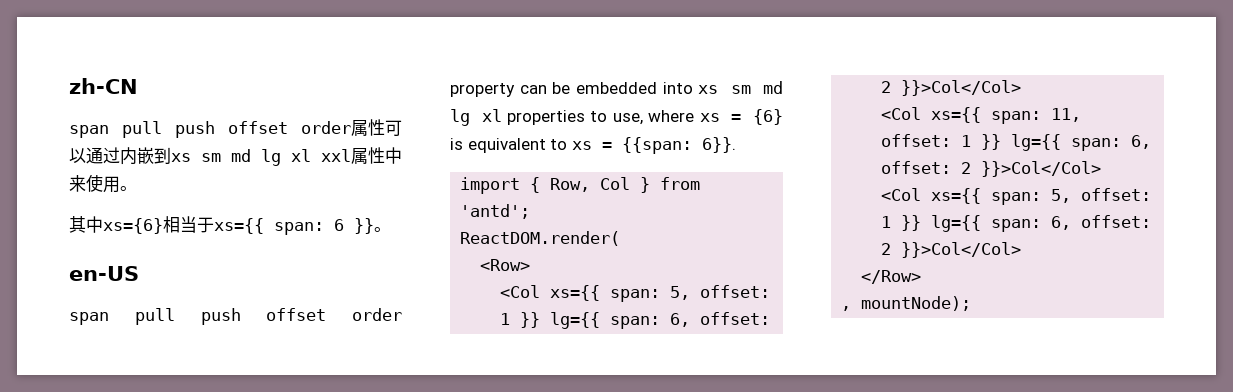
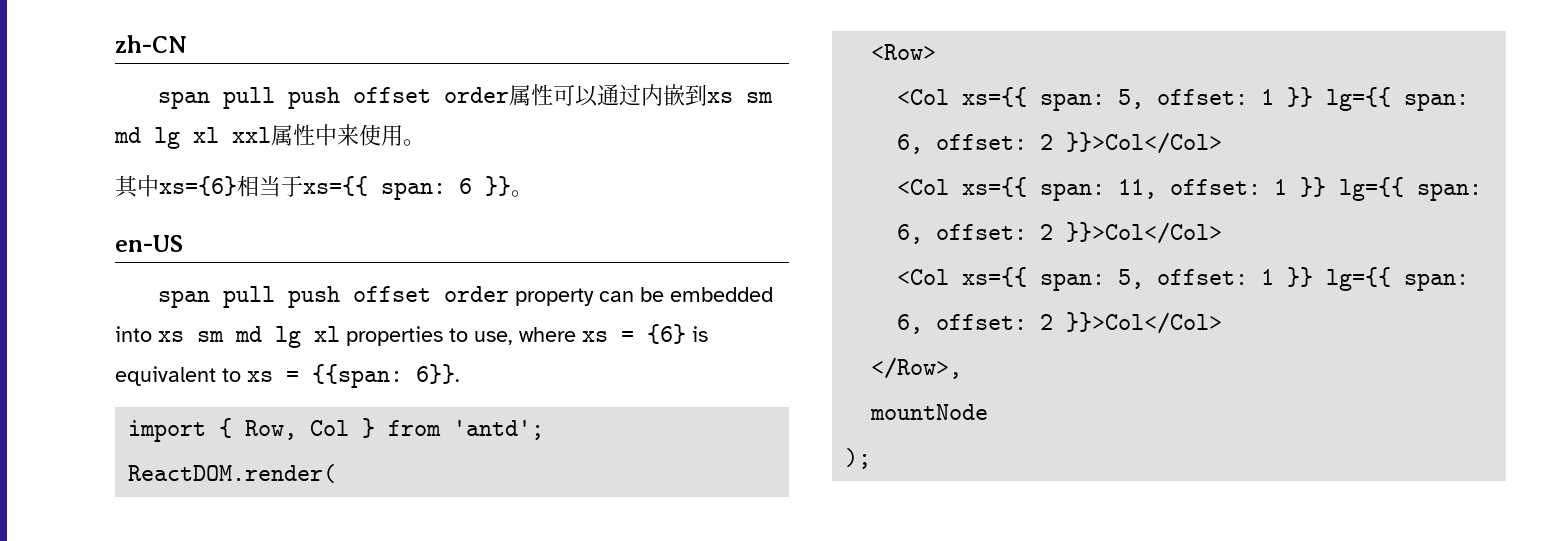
[861,270,922,284] [841,296,972,311] </Row> // , mountNode); -> [871,357,963,379] [870,404,989,420] [845,448,872,469] </Row>, // mountNode // );

